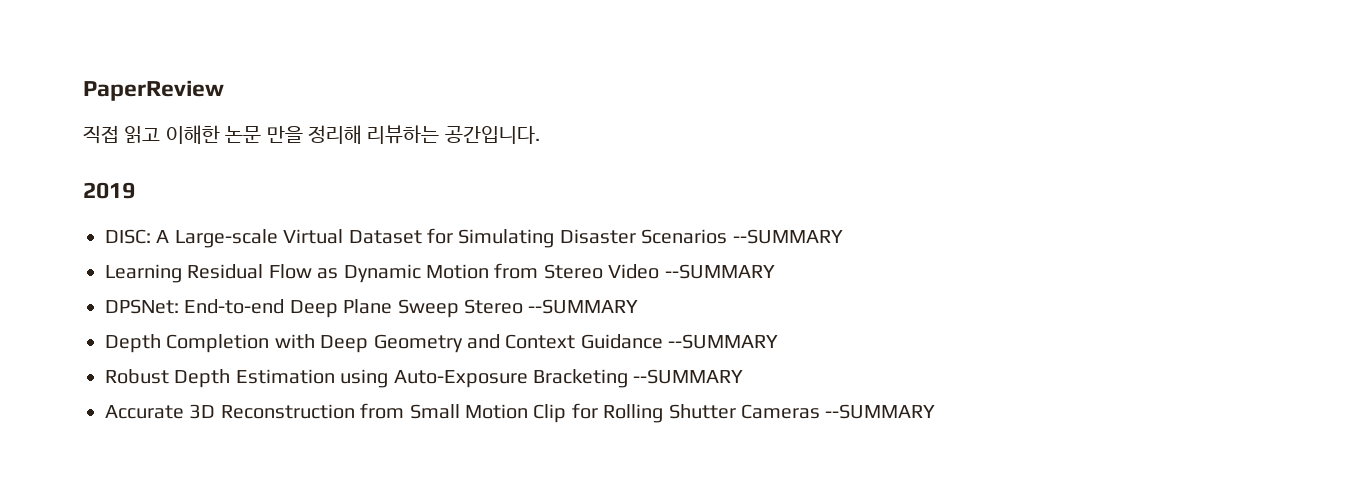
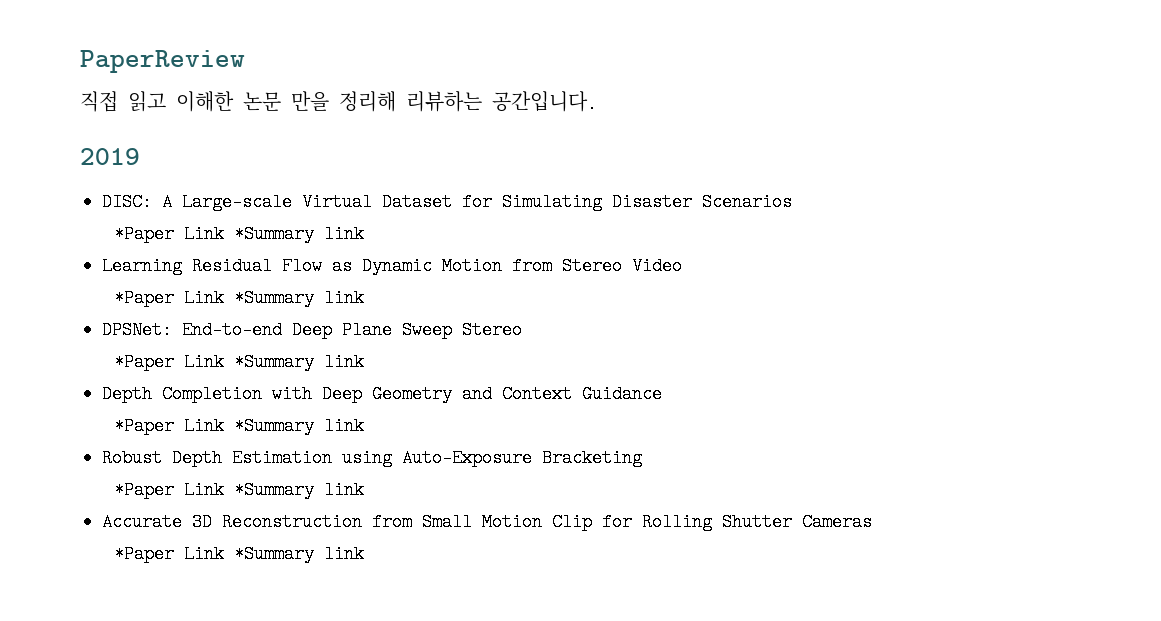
[732,229,843,244] --SUMMARY -> [114,225,365,243] // *Paper Link *Summary link
[664,264,775,279] --SUMMARY -> [114,289,365,307] // *Paper Link *Summary link
[528,299,639,314] --SUMMARY -> [114,353,365,371] // *Paper Link *Summary link
[668,334,779,349] --SUMMARY -> [114,417,365,435] // *Paper Link *Summary link
[633,369,744,384] --SUMMARY -> [114,481,365,499] // *Paper Link *Summary link
[825,404,936,419] --SUMMARY -> [114,545,365,563] // *Paper Link *Summary link

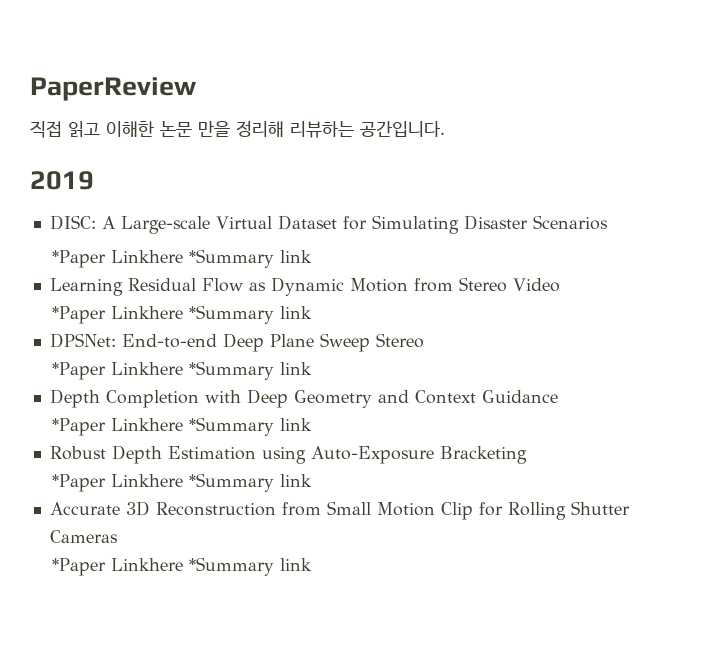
[184,225,225,243] Link -> [111,250,184,263] Linkhere
[184,289,225,307] Link -> [111,306,184,319] Linkhere
[184,353,225,371] Link -> [111,362,184,375] Linkhere
[184,417,225,435] Link -> [111,418,184,431] Linkhere
[184,481,225,499] Link -> [111,474,184,487] Linkhere
[184,545,225,563] Link -> [111,558,184,571] Linkhere

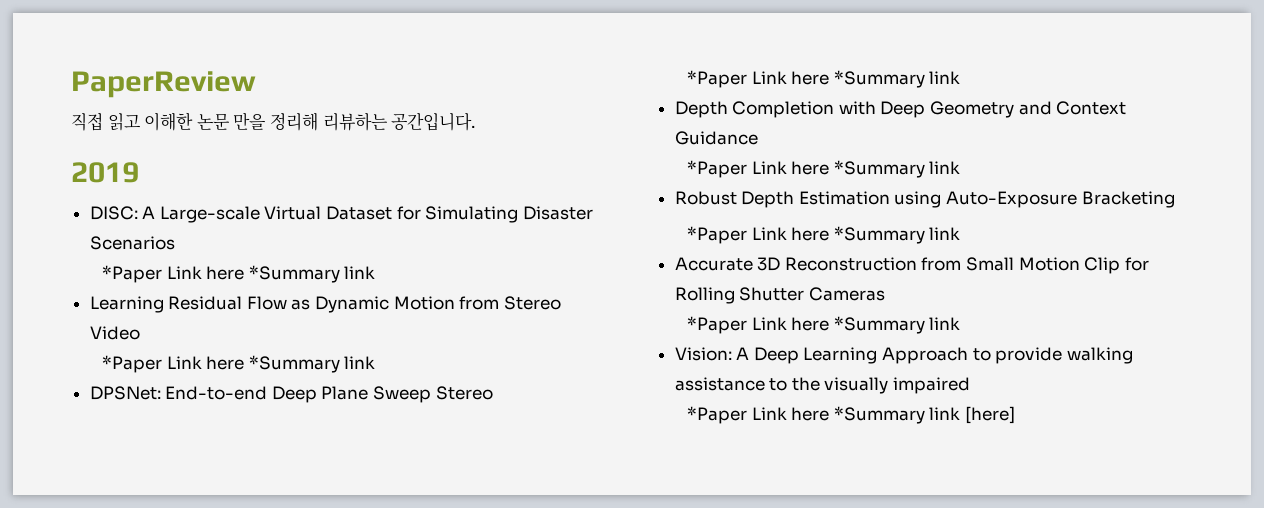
[111,250,184,263] Linkhere -> [166,266,245,280] Link here
[111,306,184,319] Linkhere -> [166,356,245,370] Link here
[111,362,184,375] Linkhere -> [751,71,830,85] Link here
[111,418,184,431] Linkhere -> [751,161,830,175] Link here
[111,474,184,487] Linkhere -> [751,227,830,241] Link here
[111,557,313,576] Linkhere *Summary link -> [751,316,961,334] [674,347,1133,364] [674,377,971,394] [686,406,1015,424] Link here *Summary link // Vision: A Deep Learning Approach to provide walking assistance to the visually impaired // *Paper Link here *Summary link [here]

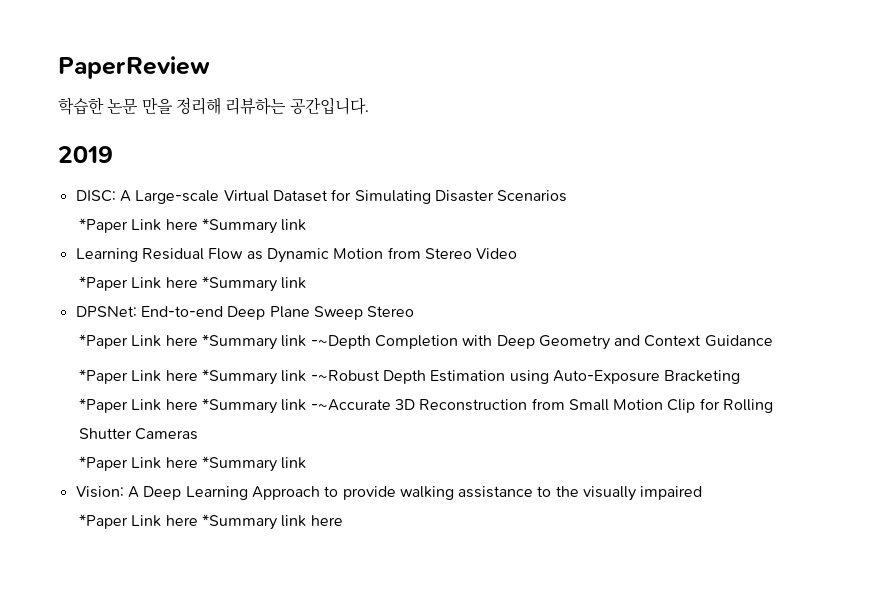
[71,112,194,131] 직접 읽고 이해한 -> [58,97,104,115] 학습한
[674,101,728,118] // Depth -> [310,335,371,349] -~Depth
[674,191,737,205] // Robust -> [310,370,380,382] -~Robust
[674,257,753,271] // Accurate -> [310,399,391,411] -~Accurate
[964,406,1015,424] [here] -> [310,515,343,526] here

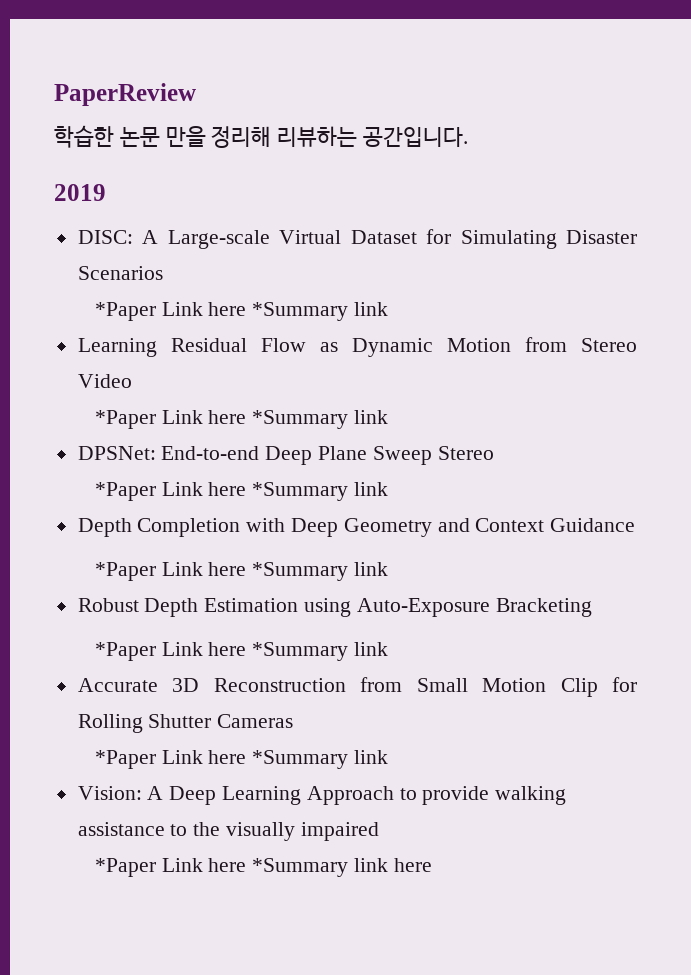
[310,335,371,349] -~Depth -> [77,518,132,537] // Depth
[310,370,380,382] -~Robust -> [77,598,139,612] // Robust
[310,399,391,411] -~Accurate -> [77,678,158,692] // Accurate

